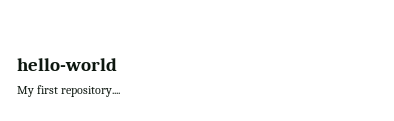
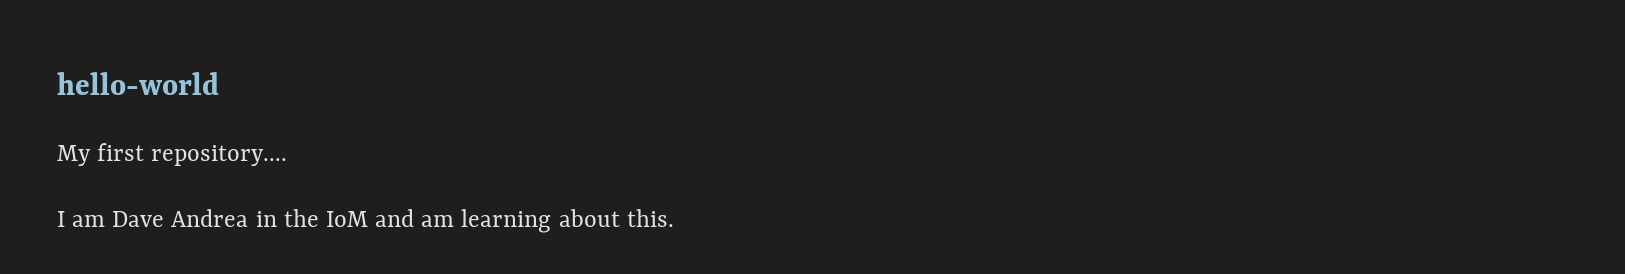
(121, 91) none -> [57,209,674,233] // I am Dave Andrea in the IoM and am learning about this.

